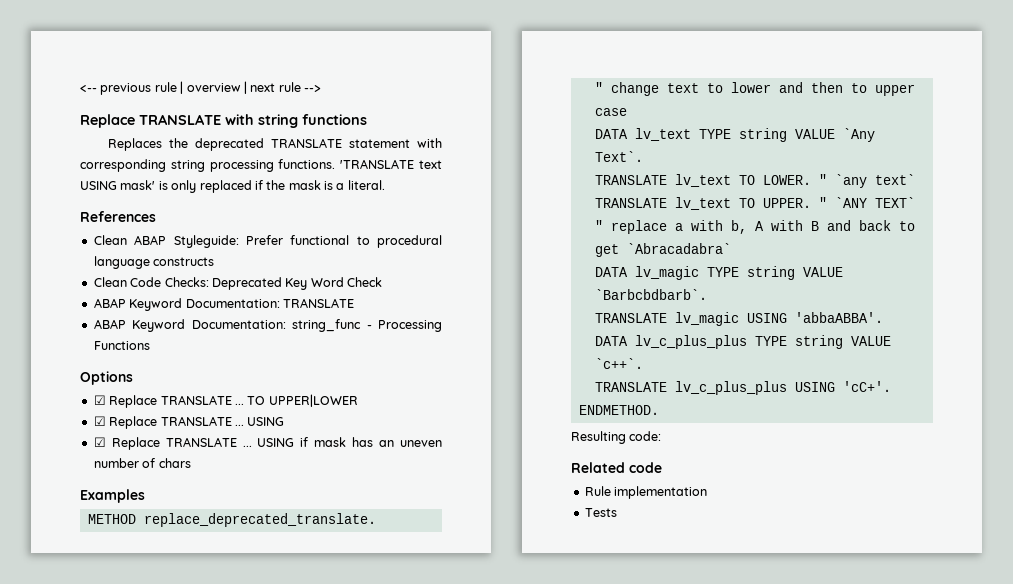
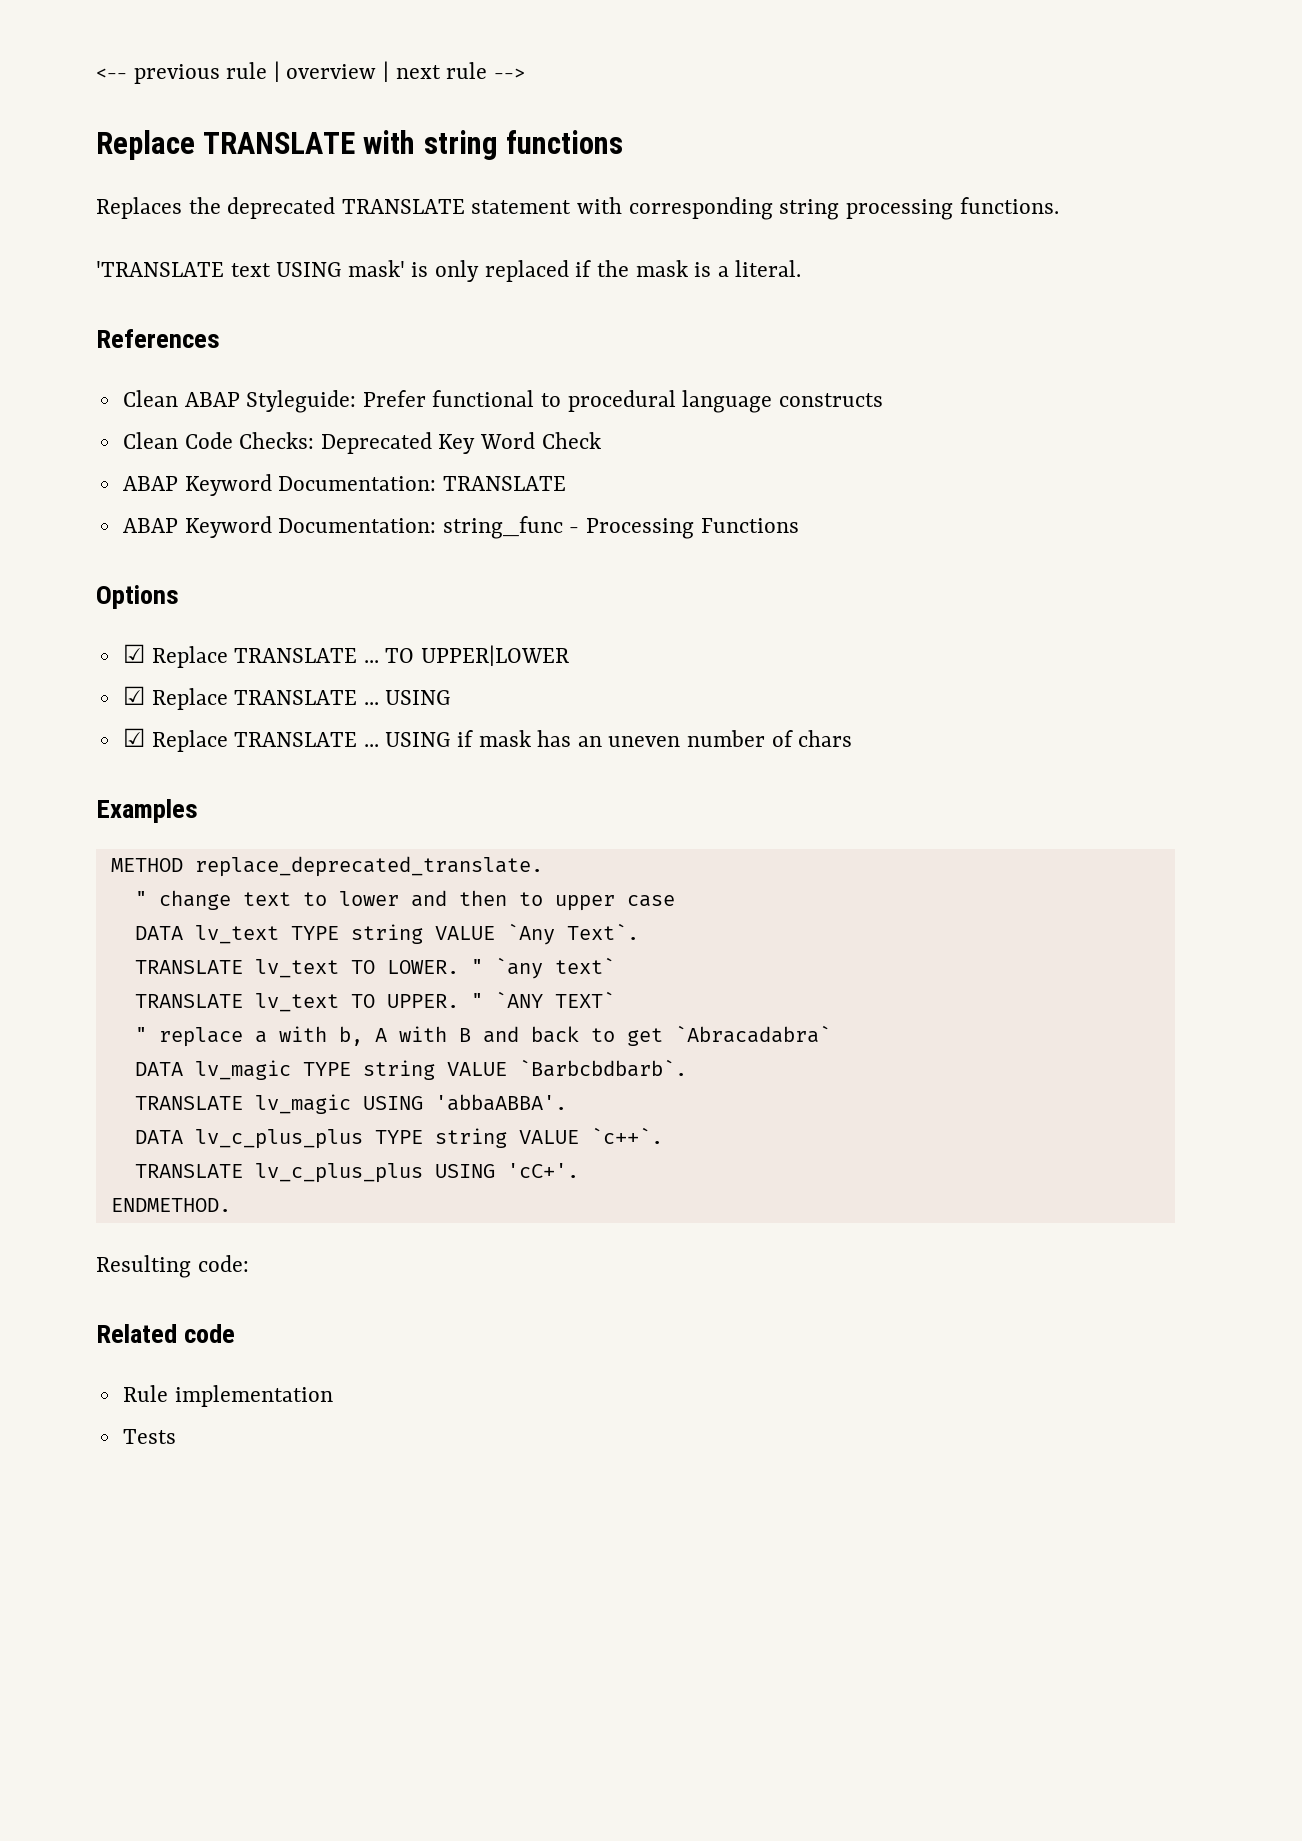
(336, 164) none -> (1059, 205) //

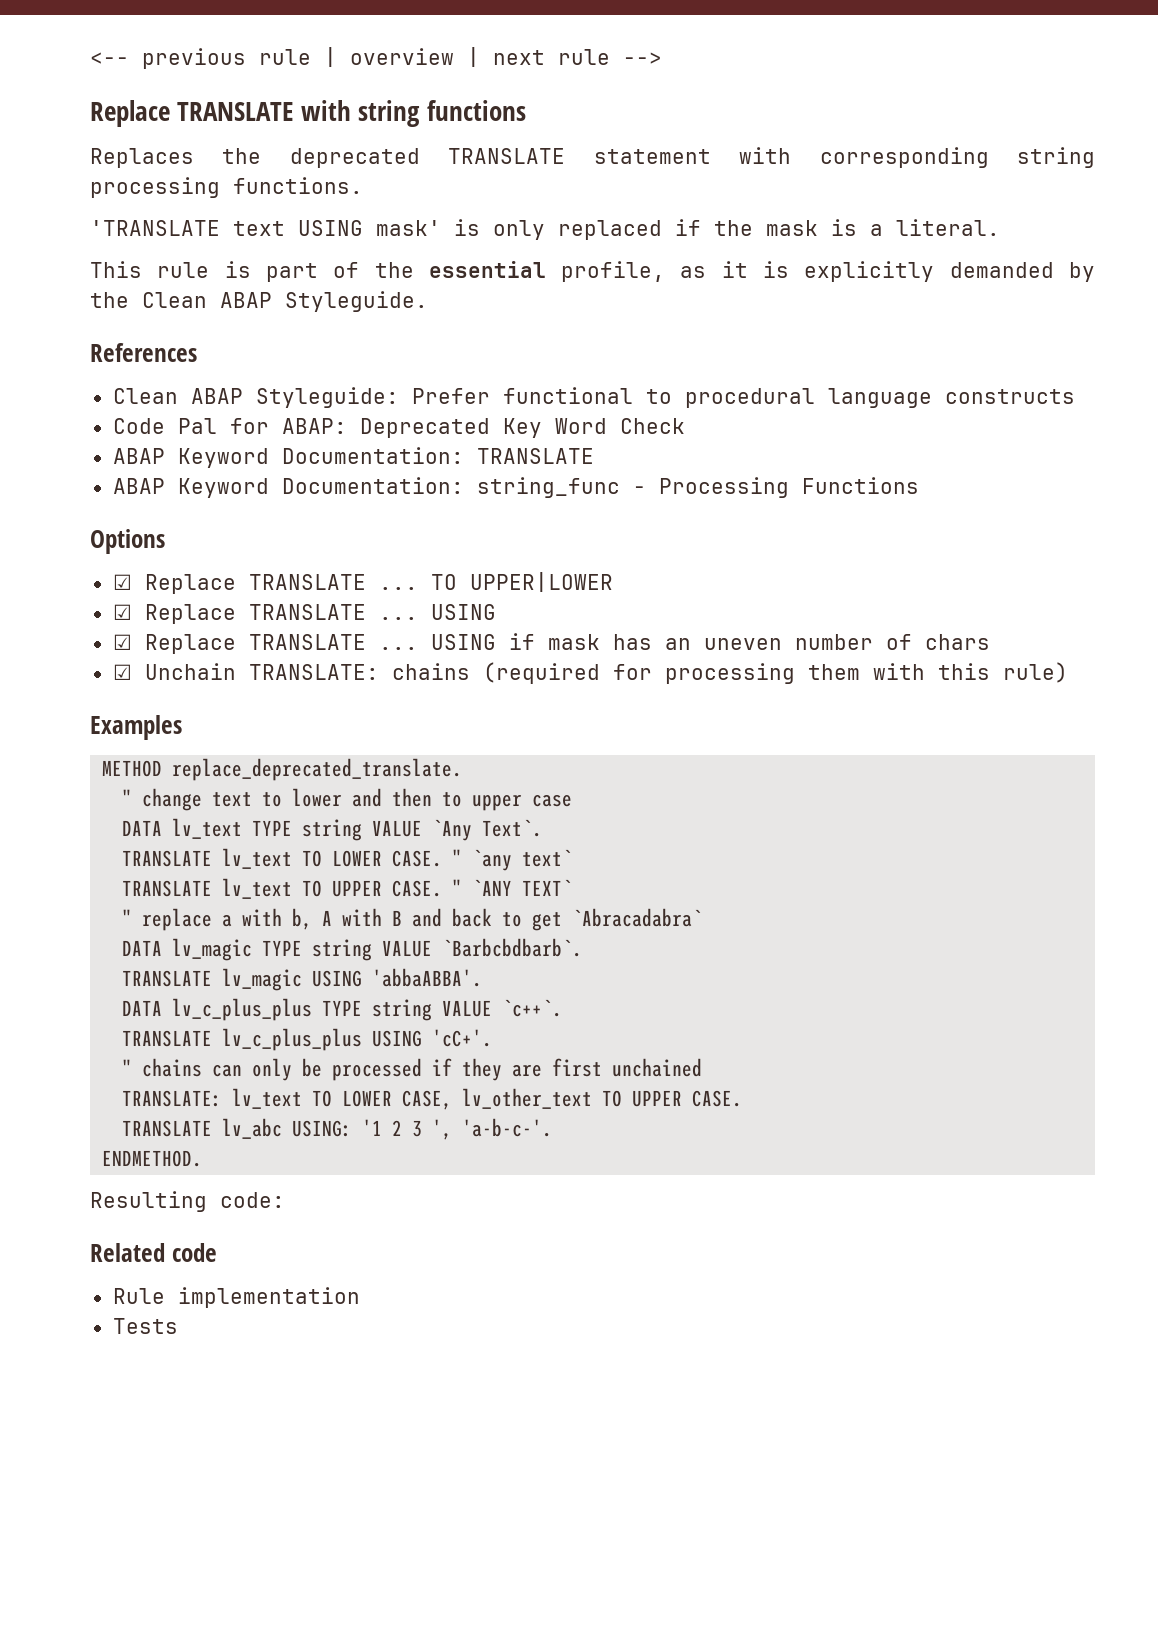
(802, 268) none -> [90,261,1095,282] [90,291,428,312] // This rule is part of the essential profile, as it is explicitly demanded by the Clean ABAP Styleguide.
[122,432,315,449] Clean Code Checks: -> [112,418,347,434] Code Pal for ABAP:
(853, 738) none -> [112,662,1068,684] // ☑ Unchain TRANSLATE: chains (required for processing them with this rule)
[386,960,459,974] LOWER. -> [332,850,443,867] LOWER CASE.
[386,994,459,1008] UPPER. -> [332,880,443,897] UPPER CASE.
(579, 1170) none -> [122,1058,703,1081] [122,1088,743,1110] [122,1118,553,1140] // " chains can only be processed if they are first unchained // TRANSLATE: lv_text TO LOWER CASE, lv_other_text TO UPPER CASE. // TRANSLATE lv_abc USING: '1 2 3 ', 'a-b-c-'.

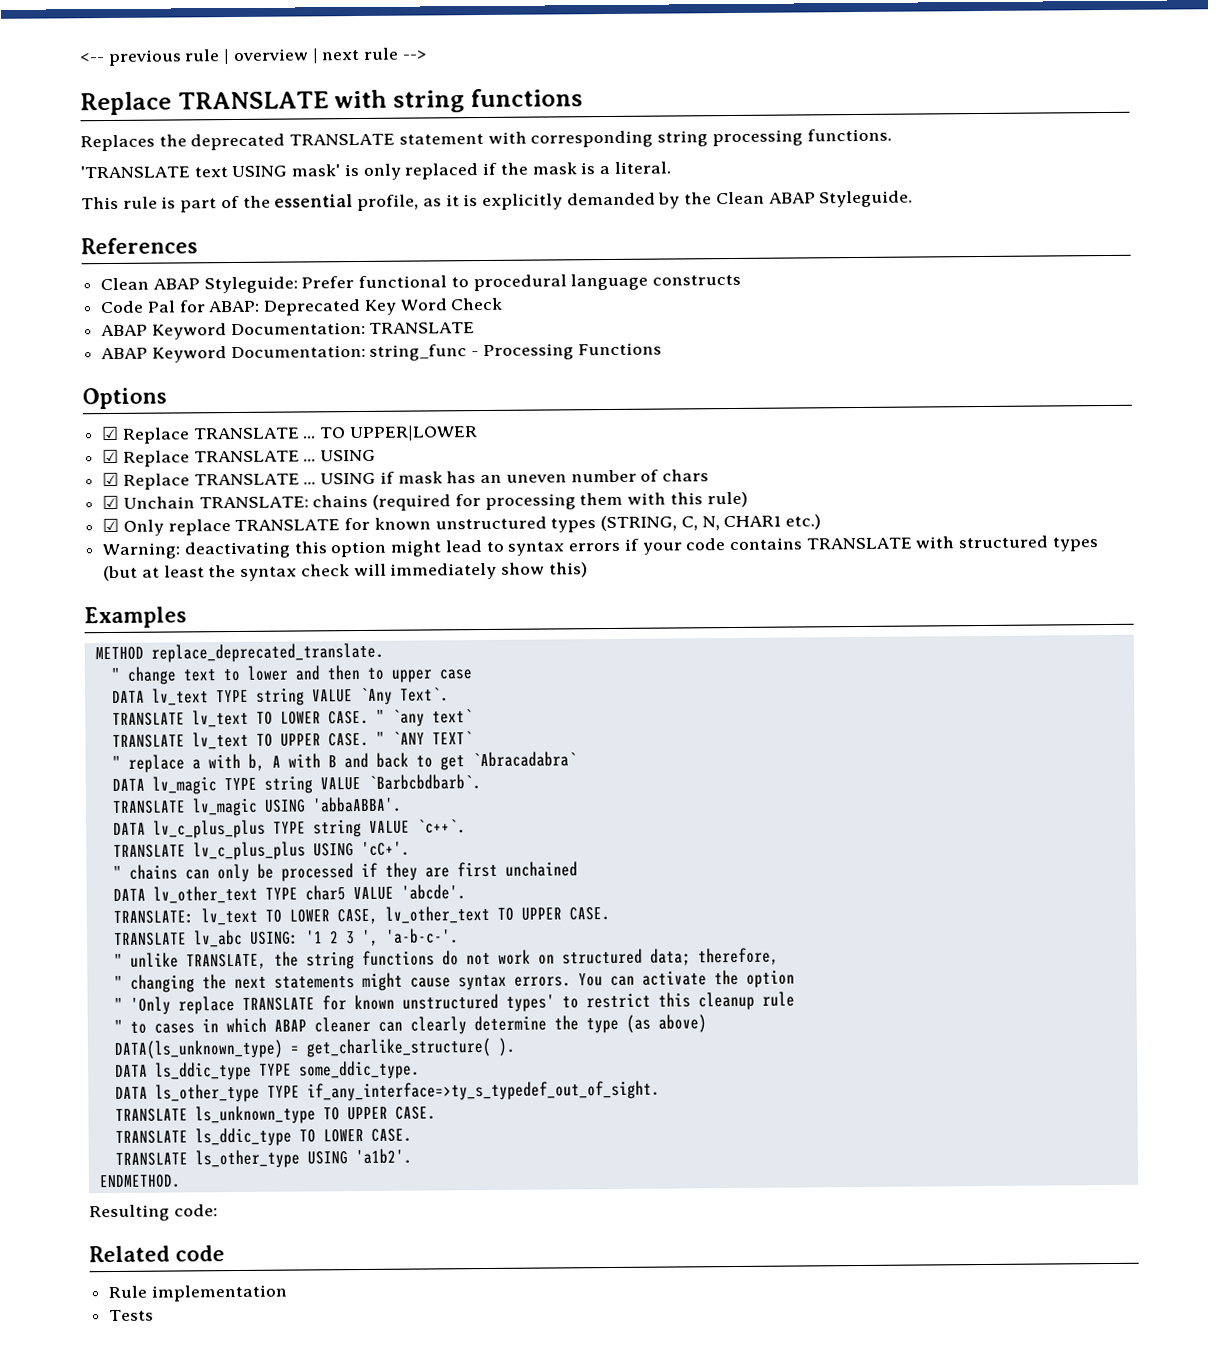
(1068, 672) none -> [102,514,821,536] [102,535,1098,560] [103,562,588,582] // ☑ Only replace TRANSLATE for known unstructured types (STRING, C, N, CHAR1 etc.) // Warning: deactivating this option might lead to syntax errors if your code contains TRANSLATE with structured types (but at least the syntax check will immediately show this)
(703, 1067) none -> [112,884,466,904] // DATA lv_other_text TYPE char5 VALUE 'abcde'.
(553, 1127) none -> [113,947,779,970] [113,969,795,993] [113,991,795,1015] [113,1014,707,1035] [113,1037,516,1059] [114,1060,420,1081] [114,1080,660,1103] [114,1105,436,1125] [114,1127,412,1147] [114,1148,412,1169] // " unlike TRANSLATE, the string functions do not work on structured data; therefore, // " changing the next statements might cause syntax errors. You can activate the option // " 'Only replace TRANSLATE for known unstructured types' to restrict this cleanup rule // " to cases in which ABAP cleaner can clearly determine the type (as above) // DATA(ls_unknown_type) = get_charlike_structure( ). // DATA ls_ddic_type TYPE some_ddic_type. // DATA ls_other_type TYPE if_any_interface=>ty_s_typedef_out_of_sight. // TRANSLATE ls_unknown_type TO UPPER CASE. // TRANSLATE ls_ddic_type TO LOWER CASE. // TRANSLATE ls_other_type USING 'a1b2'.

